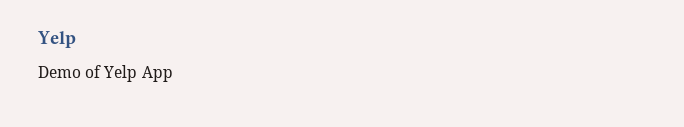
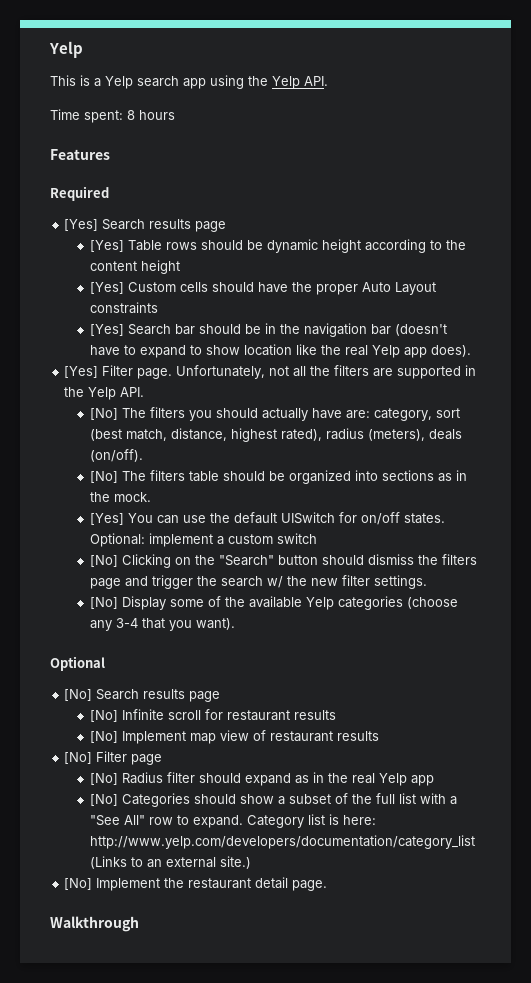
[38,65,173,82] Demo of Yelp App -> [50,75,328,89] [50,109,175,123] [50,149,110,160] [50,186,109,201] [64,219,227,232] [90,239,467,253] [90,260,181,274] [90,282,437,295] [90,302,159,314] [90,323,448,337] [90,344,472,358] [64,365,477,379] [64,387,145,400] [90,407,461,421] [90,428,463,442] [90,449,144,462] [90,470,468,484] [90,492,152,502] [90,512,446,525] [90,533,318,547] [90,554,478,568] [90,575,428,589] [90,596,459,610] [90,618,236,631] [50,656,105,671] [64,689,221,702] [90,709,337,722] [90,730,380,744] [64,751,163,765] [90,772,435,786] [90,793,458,807] [90,814,377,828] [90,835,476,849] [90,856,252,869] [64,877,328,891] [50,916,139,932] This is a Yelp search app using the Yelp API. // Time spent: 8 hours // Features // Required // [Yes] Search results page // [Yes] Table rows should be dynamic height according to the content height // [Yes] Custom cells should have the proper Auto Layout constraints // [Yes] Search bar should be in the navigation bar (doesn't have to expand to show location like the real Yelp app does). // [Yes] Filter page. Unfortunately, not all the filters are supported in the Yelp API. // [No] The filters you should actually have are: category, sort (best match, distance, highest rated), radius (meters), deals (on/off). // [No] The filters table should be organized into sections as in the mock. // [Yes] You can use the default UISwitch for on/off states. Optional: implement a custom switch // [No] Clicking on the "Search" button should dismiss the filters page and trigger the search w/ the new filter settings. // [No] Display some of the available Yelp categories (choose any 3-4 that you want). // Optional // [No] Search results page // [No] Infinite scroll for restaurant results // [No] Implement map view of restaurant results // [No] Filter page // [No] Radius filter should expand as in the real Yelp app // [No] Categories should show a subset of the full list with a "See All" row to expand. Category list is here: http://www.yelp.com/developers/documentation/category_list (Links to an external site.) // [No] Implement the restaurant detail page. // Walkthrough

